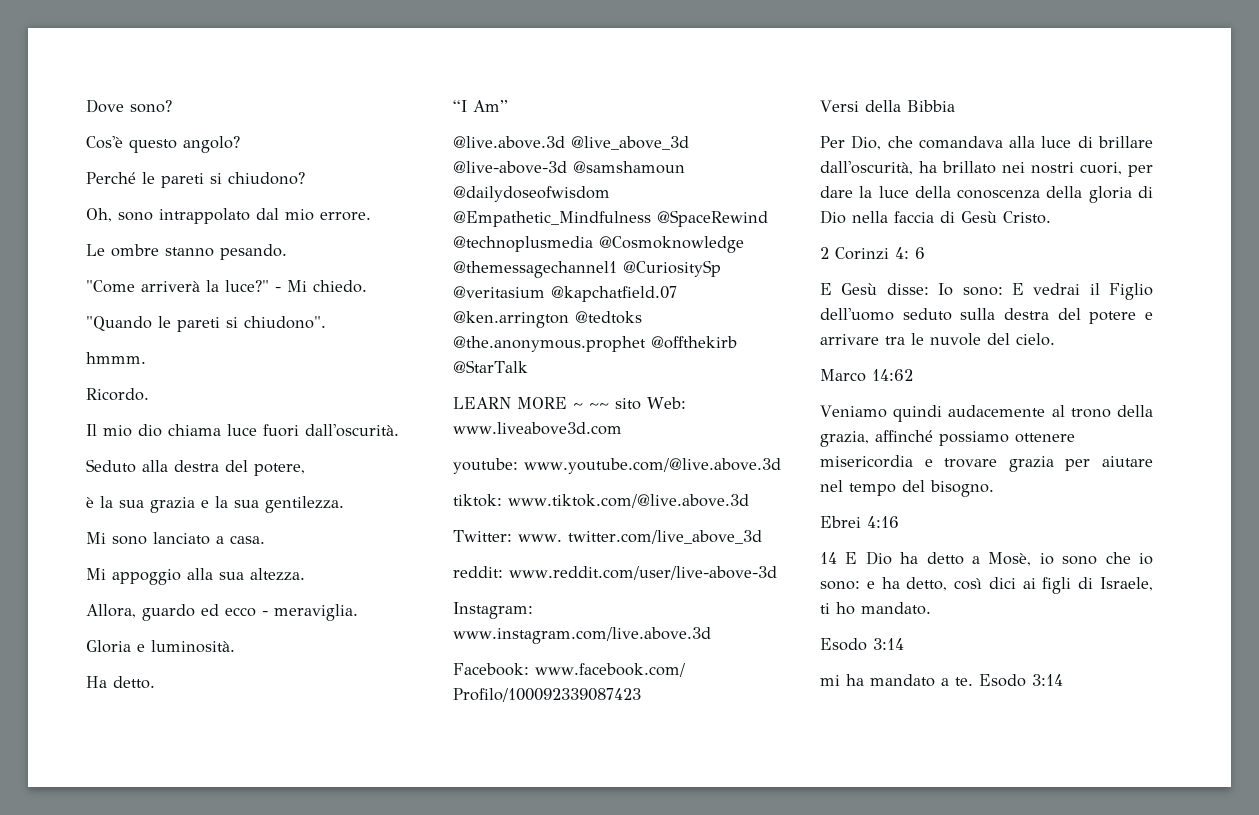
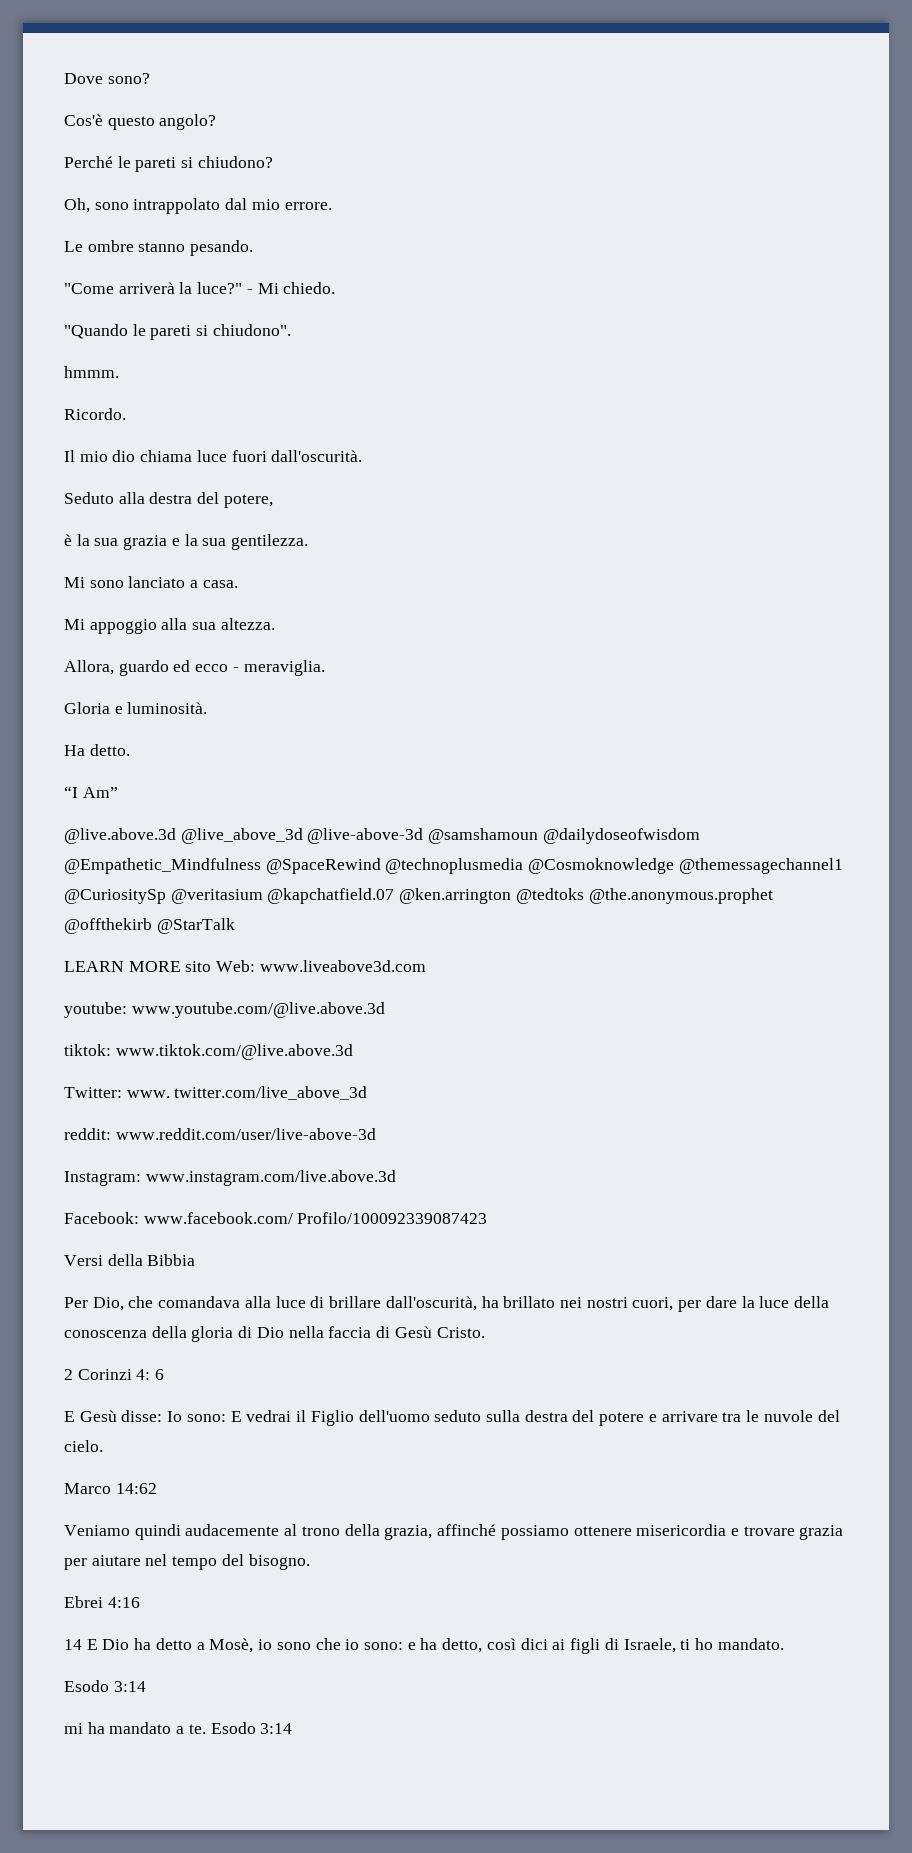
[573,403,609,409] ~ ~~ -> (181, 966) none

